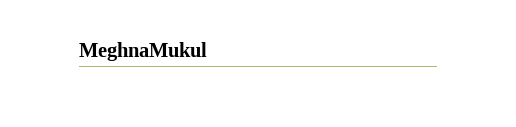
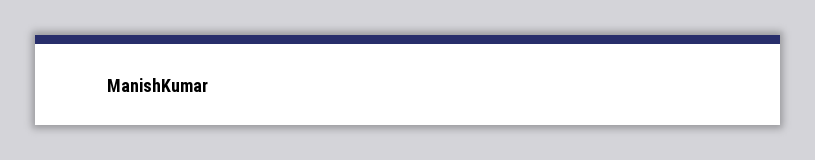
[79,42,207,61] MeghnaMukul -> [107,78,208,92] ManishKumar

